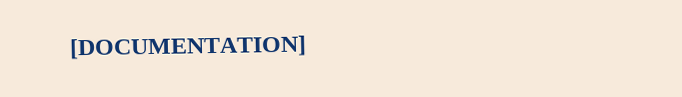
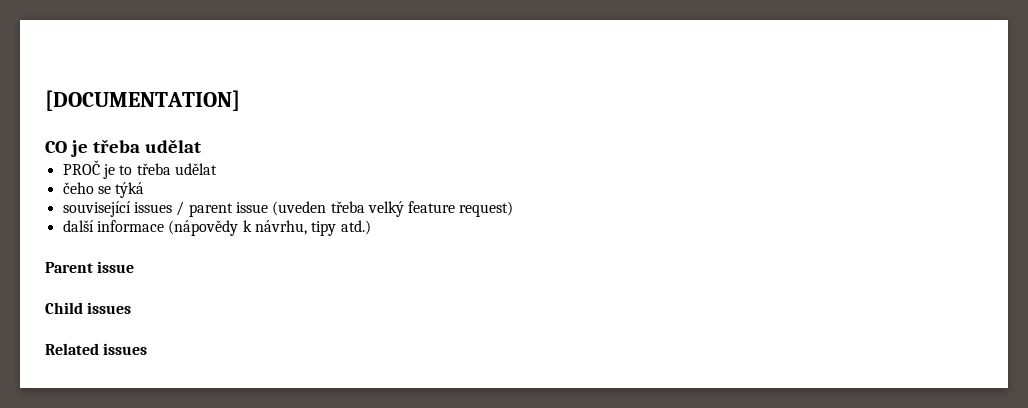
(307, 47) none -> [45,139,201,157] [62,160,217,179] [62,182,145,198] [62,201,514,217] [62,220,371,236] [45,261,135,273] [45,302,132,314] [45,343,148,355] // CO je třeba udělat // PROČ je to třeba udělat // čeho se týká // související issues / parent issue (uveden třeba velký feature request) // další informace (nápovědy k návrhu, tipy atd.) // Parent issue // Child issues // Related issues

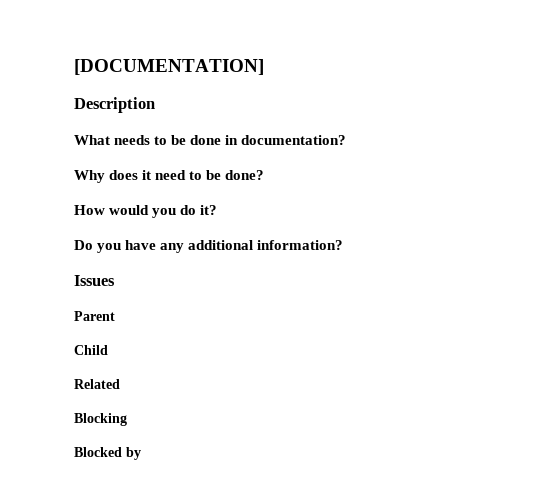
[45,139,201,157] [62,160,217,179] [62,182,145,198] [62,201,514,217] [62,220,371,236] CO je třeba udělat // PROČ je to třeba udělat // čeho se týká // související issues / parent issue (uveden třeba velký feature request) // další informace (nápovědy k návrhu, tipy atd.) -> [74,97,155,113] [74,135,347,145] [74,170,265,183] [74,205,218,218] [74,240,344,253] [74,275,115,286] Description // What needs to be done in documentation? // Why does it need to be done? // How would you do it? // Do you have any additional information? // Issues
[97,261,135,273] issue -> (115, 316) none
[87,302,132,314] issues -> (108, 350) none
[103,343,148,355] issues -> [74,413,127,426] [74,447,141,460] // Blocking // Blocked by

